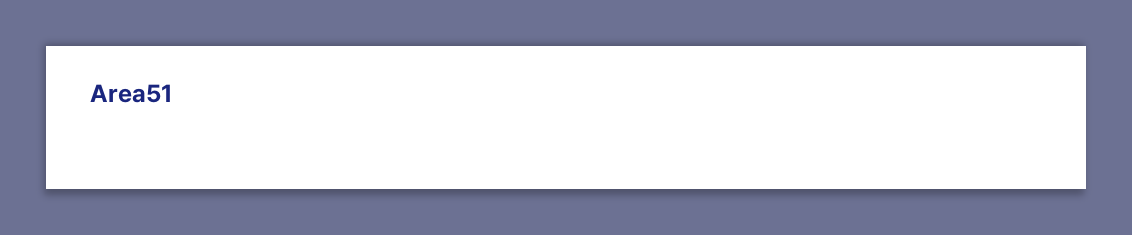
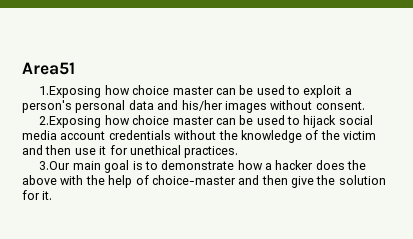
(172, 93) none -> [39,85,352,98] [22,100,365,113] [39,115,373,128] [22,130,376,143] [22,145,239,158] [39,160,367,173] [22,175,386,188] [22,190,53,200] // 1.Exposing how choice master can be used to exploit a person's personal data and his/her images without consent. // 2.Exposing how choice master can be used to hijack social media account credentials without the knowledge of the victim and then use it for unethical practices. // 3.Our main goal is to demonstrate how a hacker does the above with the help of choice-master and then give the solution for it.

